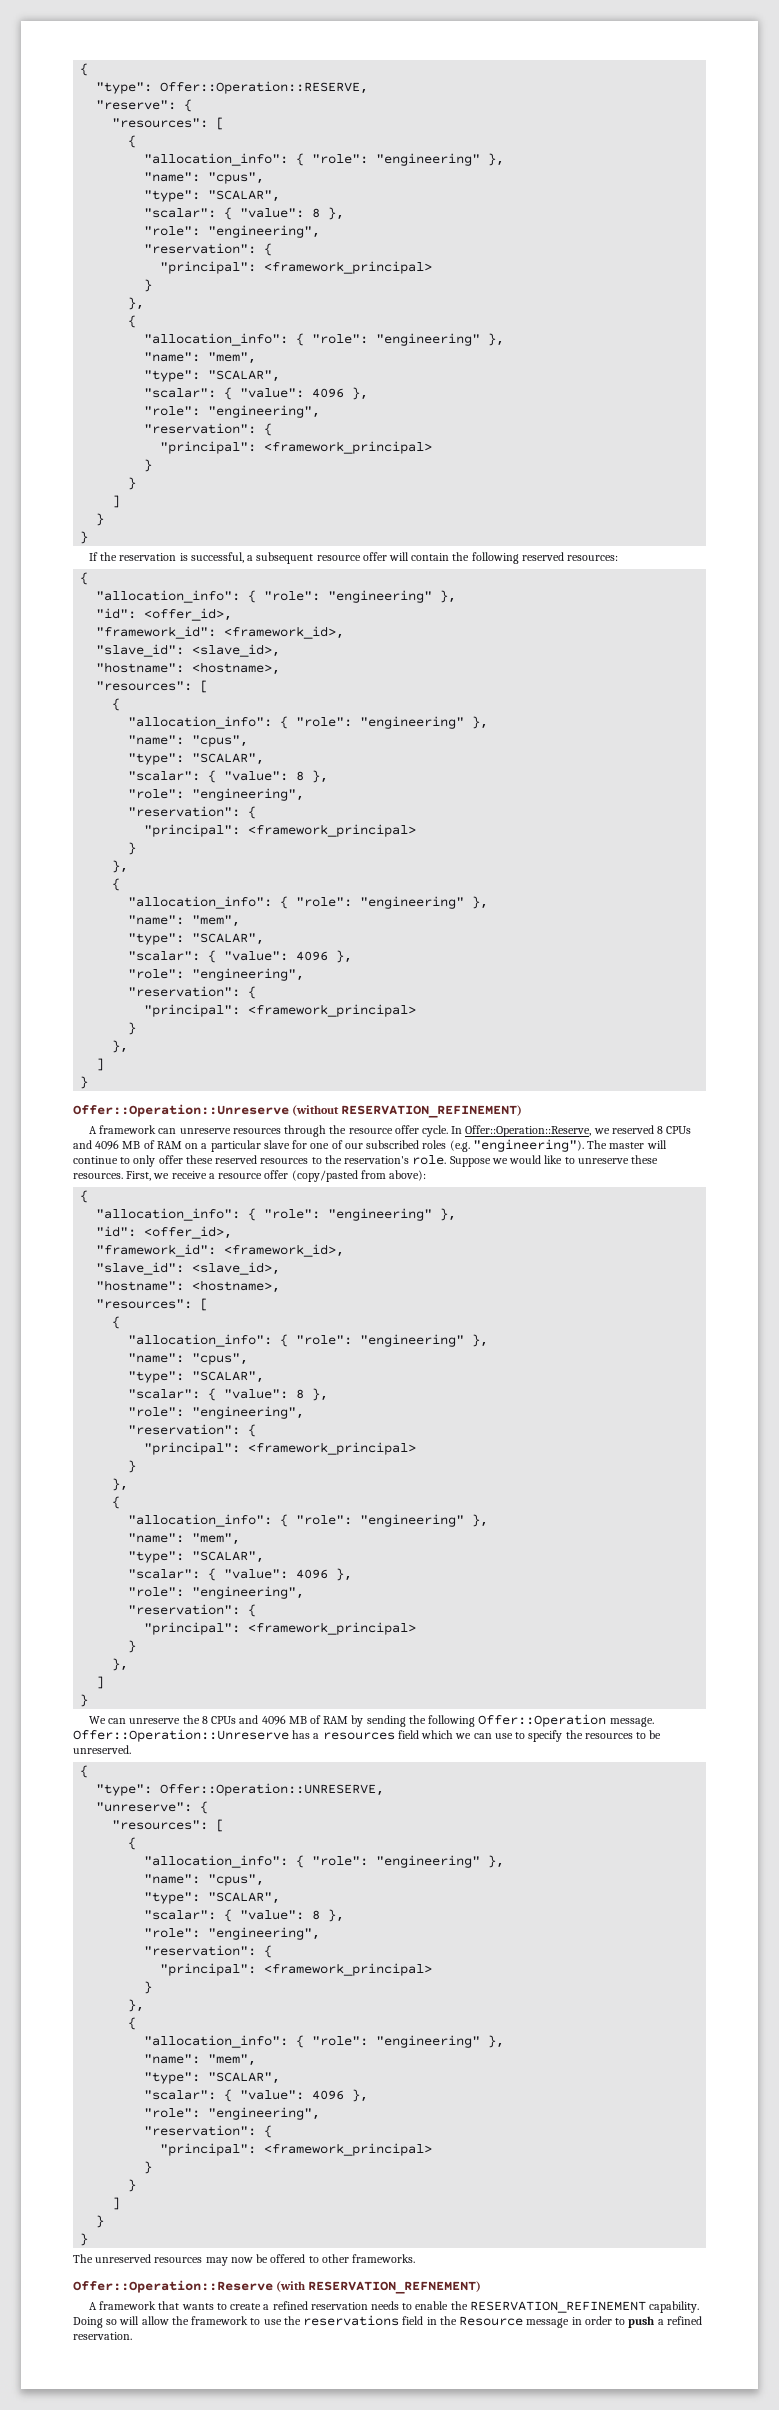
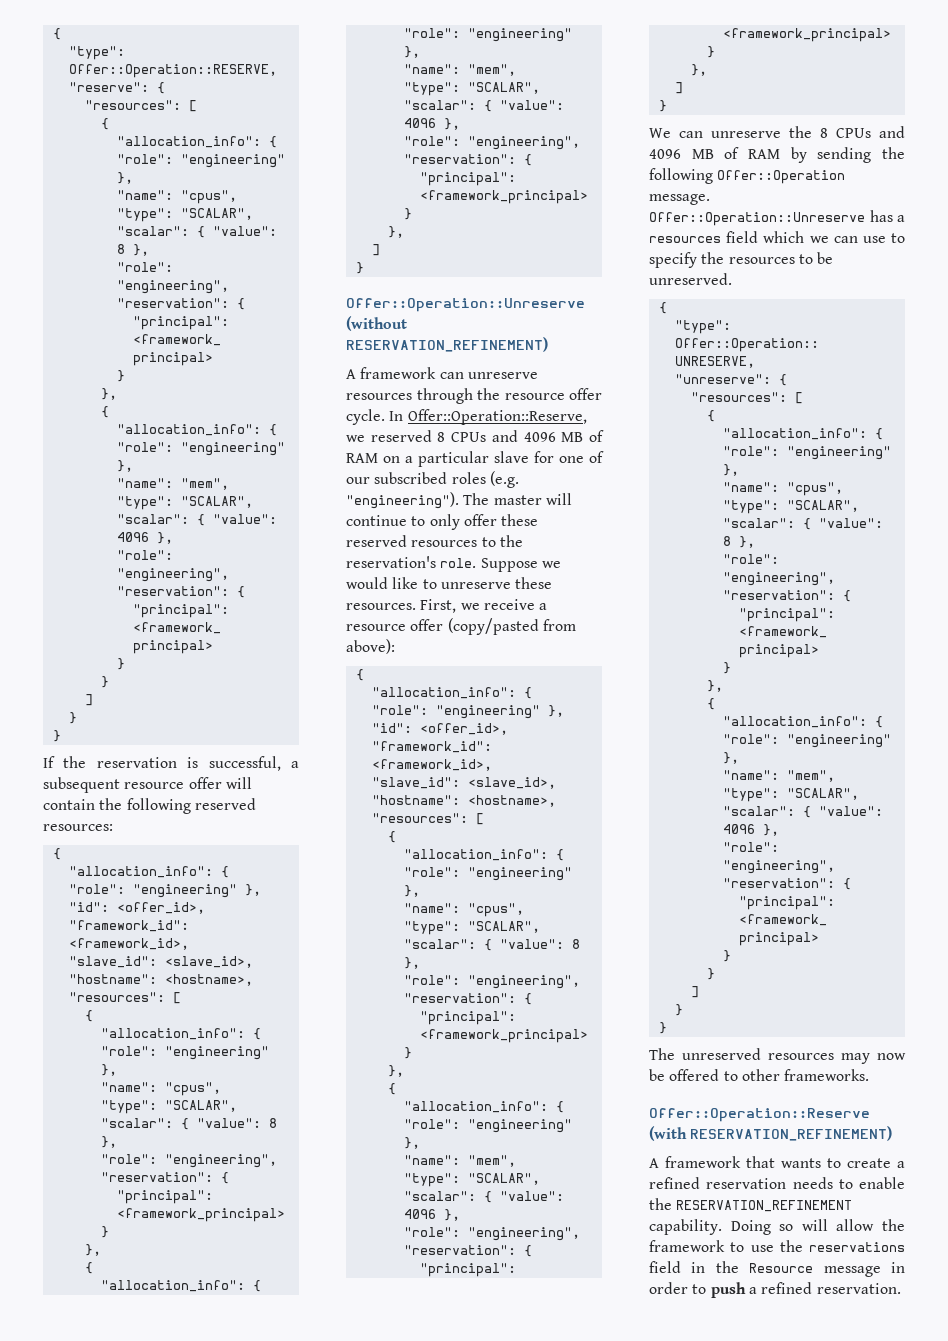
[308,2281,482,2294] RESERVATION_REFNEMENT) -> [690,1126,893,1141] RESERVATION_REFINEMENT)

